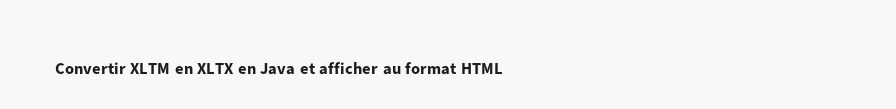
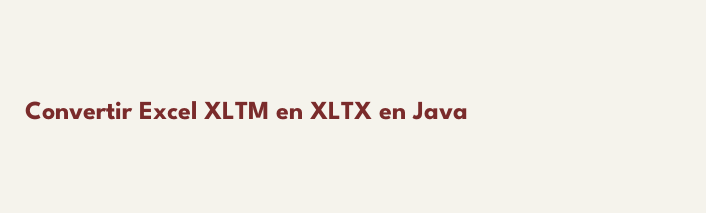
(126, 68) none -> [139,101,198,120] Excel
[299,62,503,75] et afficher au format HTML -> (469, 110) none

